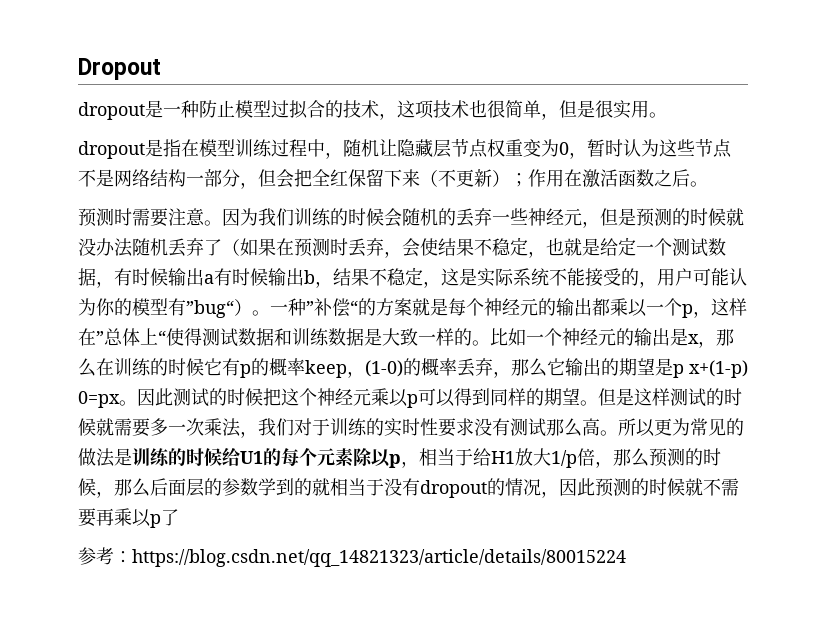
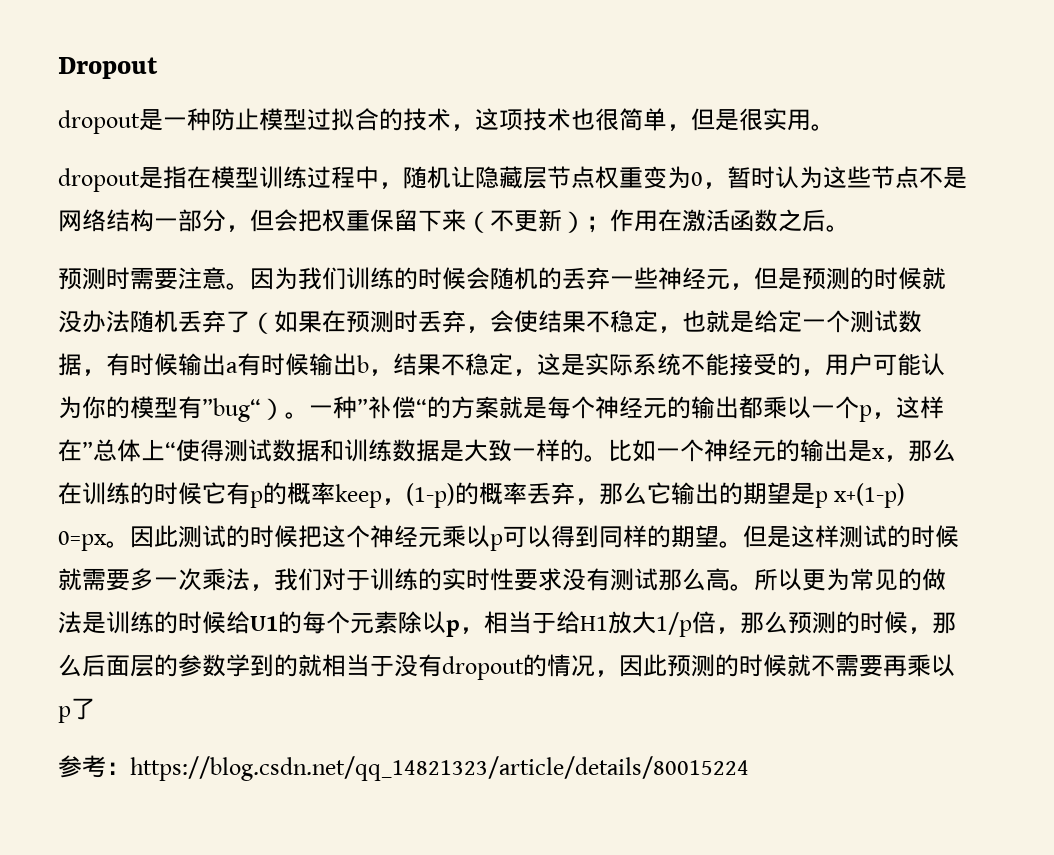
[312,169,348,186] 全红 -> [322,209,370,232] 权重
[365,360,403,377] (1-0) -> [406,483,455,508] (1-p)

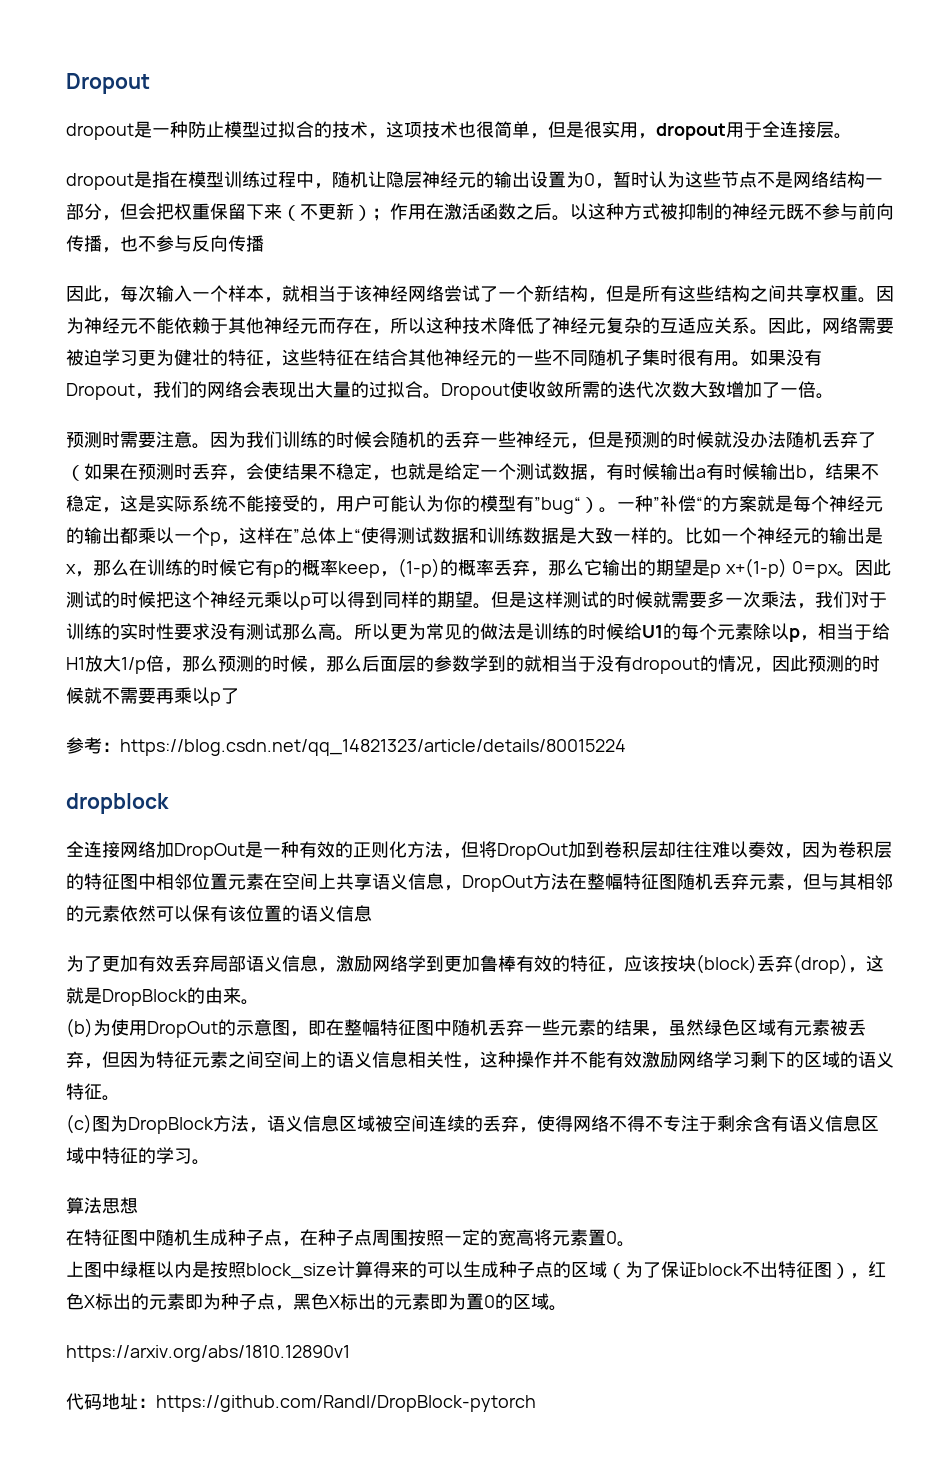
(811, 120) none -> [638,121,834,140] ，dropout用于全连接层
[499,166,667,189] 藏层节点权重变 -> [404,171,566,188] 层神经元的输出设置
(850, 228) none -> [570,203,894,220] [66,235,264,253] [66,285,894,303] [66,317,894,335] [66,349,822,367] [66,381,834,400] 以这种方式被抑制的神经元既不参与前向传播，也不参与反向传播 // 因此，每次输入一个样本，就相当于该神经网络尝试了一个新结构，但是所有这些结构之间共享权重。因为神经元不能依赖于其他神经元而存在，所以这种技术降低了神经元复杂的互适应关系。因此，网络需要被迫学习更为健壮的特征，这些特征在结合其他神经元的一些不同随机子集时很有用。如果没有Dropout，我们的网络会表现出大量的过拟合。Dropout使收敛所需的迭代次数大致增加了一倍。
(749, 768) none -> [66,793,169,814] [66,841,892,860] [66,873,893,892] [66,905,372,922] [66,954,884,974] [66,987,259,1006] [66,1018,866,1038] [66,1051,894,1069] [66,1083,120,1101] [66,1114,879,1134] [66,1147,210,1165] [66,1197,138,1214] [66,1229,635,1247] [66,1261,886,1279] [66,1293,567,1311] [66,1345,350,1362] [66,1393,536,1412] // dropblock // 全连接网络加DropOut是一种有效的正则化方法，但将DropOut加到卷积层却往往难以奏效，因为卷积层的特征图中相邻位置元素在空间上共享语义信息，DropOut方法在整幅特征图随机丢弃元素，但与其相邻的元素依然可以保有该位置的语义信息 // 为了更加有效丢弃局部语义信息，激励网络学到更加鲁棒有效的特征，应该按块(block)丢弃(drop)，这就是DropBlock的由来。 // (b)为使用DropOut的示意图，即在整幅特征图中随机丢弃一些元素的结果，虽然绿色区域有元素被丢弃，但因为特征元素之间空间上的语义信息相关性，这种操作并不能有效激励网络学习剩下的区域的语义特征。 // (c)图为DropBlock方法，语义信息区域被空间连续的丢弃，使得网络不得不专注于剩余含有语义信息区域中特征的学习。 // 算法思想 // 在特征图中随机生成种子点，在种子点周围按照一定的宽高将元素置0。 // 上图中绿框以内是按照block_size计算得来的可以生成种子点的区域（为了保证block不出特征图），红色X标出的元素即为种子点，黑色X标出的元素即为置0的区域。 // https://arxiv.org/abs/1810.12890v1 // 代码地址：https://github.com/Randl/DropBlock-pytorch

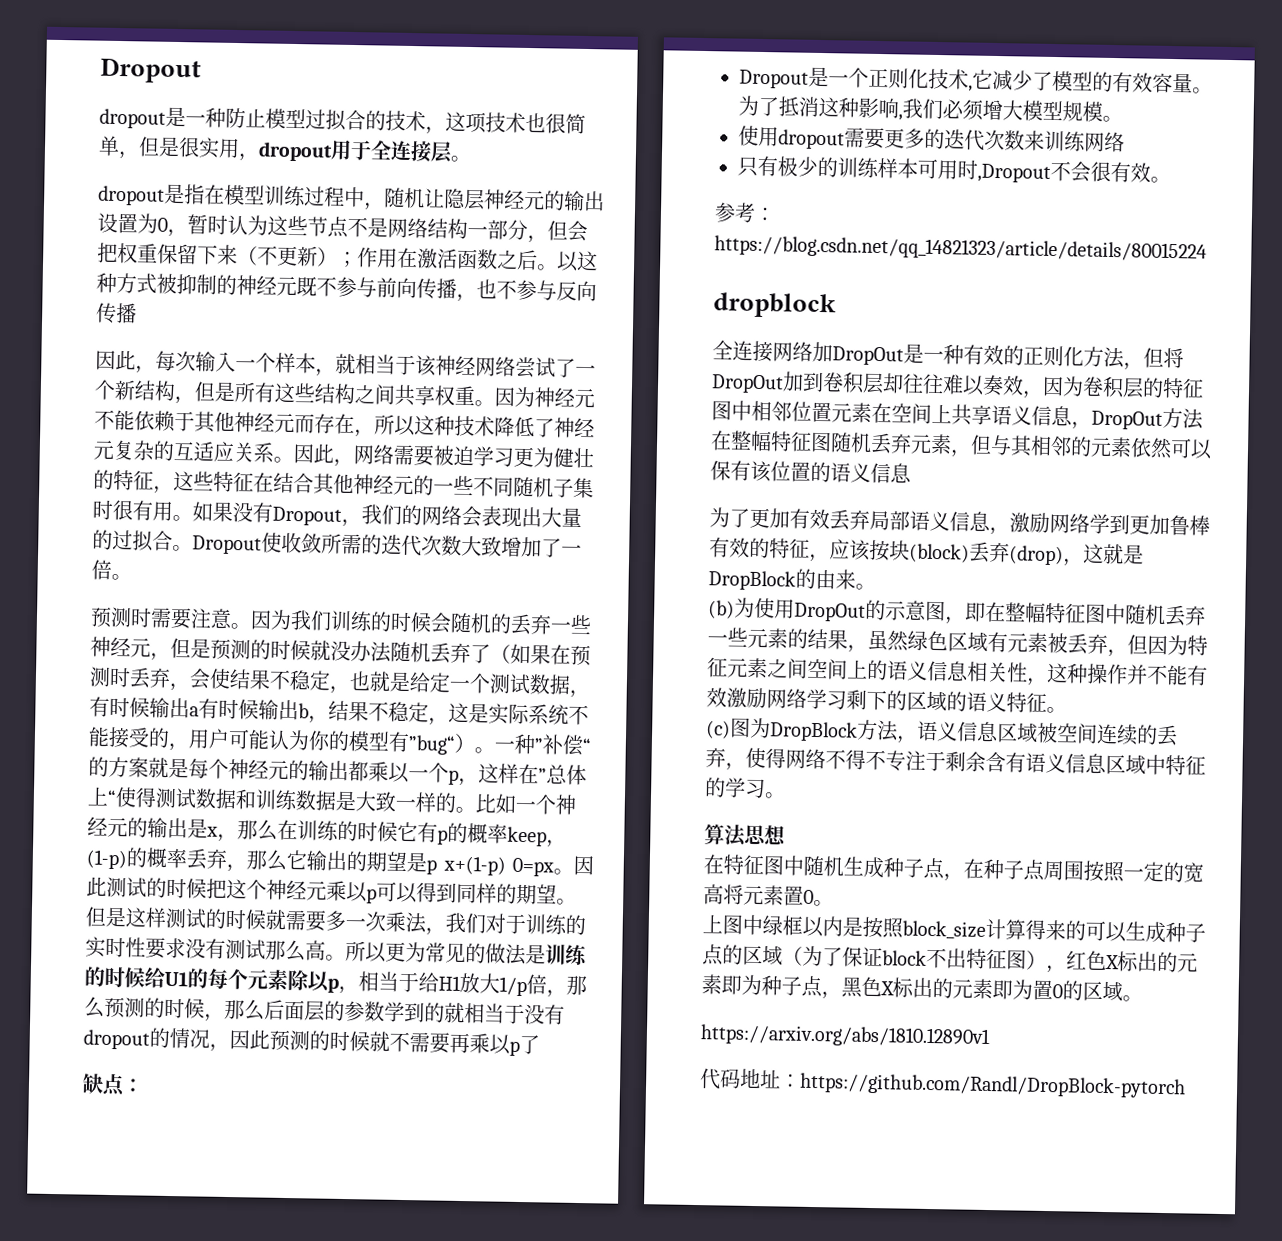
(239, 696) none -> [82,1073,144,1097] [739,66,1213,94] [738,95,1123,123] [738,125,1125,153] [737,155,1171,183] // 缺点： // Dropout是一个正则化技术,它减少了模型的有效容量。为了抵消这种影响,我们必须增大模型规模。 // 使用dropout需要更多的迭代次数来训练网络 // 只有极少的训练样本可用时,Dropout不会很有效。

